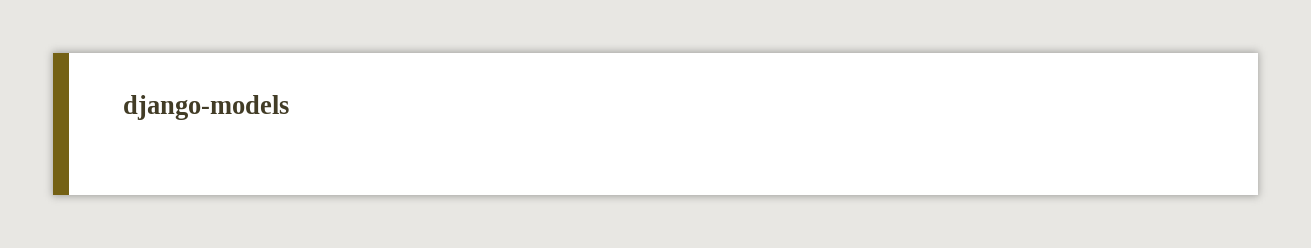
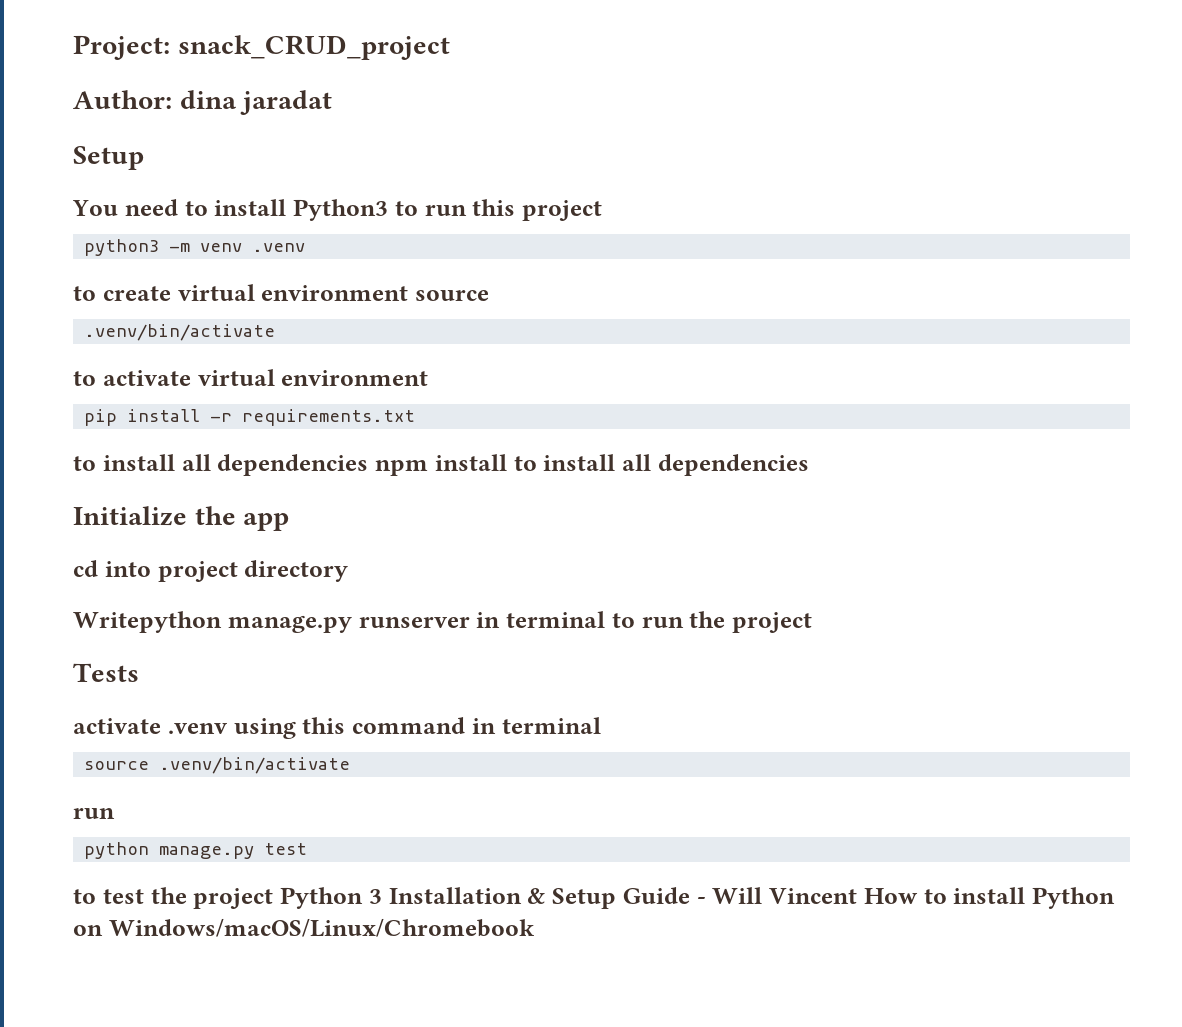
[123,95,289,120] django-models -> [73,35,450,60] [73,90,333,115] [73,146,144,170] [72,199,602,221] [84,239,306,256] [73,284,489,301] [84,324,276,341] [73,369,429,386] [84,409,416,426] [73,454,809,476] [73,506,290,531] [73,560,349,582] [73,611,812,633] [73,663,139,682] [73,717,601,739] [84,757,351,774] [73,808,115,819] [84,842,308,859] [73,887,1115,909] [73,918,535,937] Project: snack_CRUD_project // Author: dina jaradat // Setup // You need to install Python3 to run this project // python3 -m venv .venv // to create virtual environment source // .venv/bin/activate // to activate virtual environment // pip install -r requirements.txt // to install all dependencies npm install to install all dependencies // Initialize the app // cd into project directory // Writepython manage.py runserver in terminal to run the project // Tests // activate .venv using this command in terminal // source .venv/bin/activate // run // python manage.py test // to test the project Python 3 Installation & Setup Guide - Will Vincent How to install Python on Windows/macOS/Linux/Chromebook

